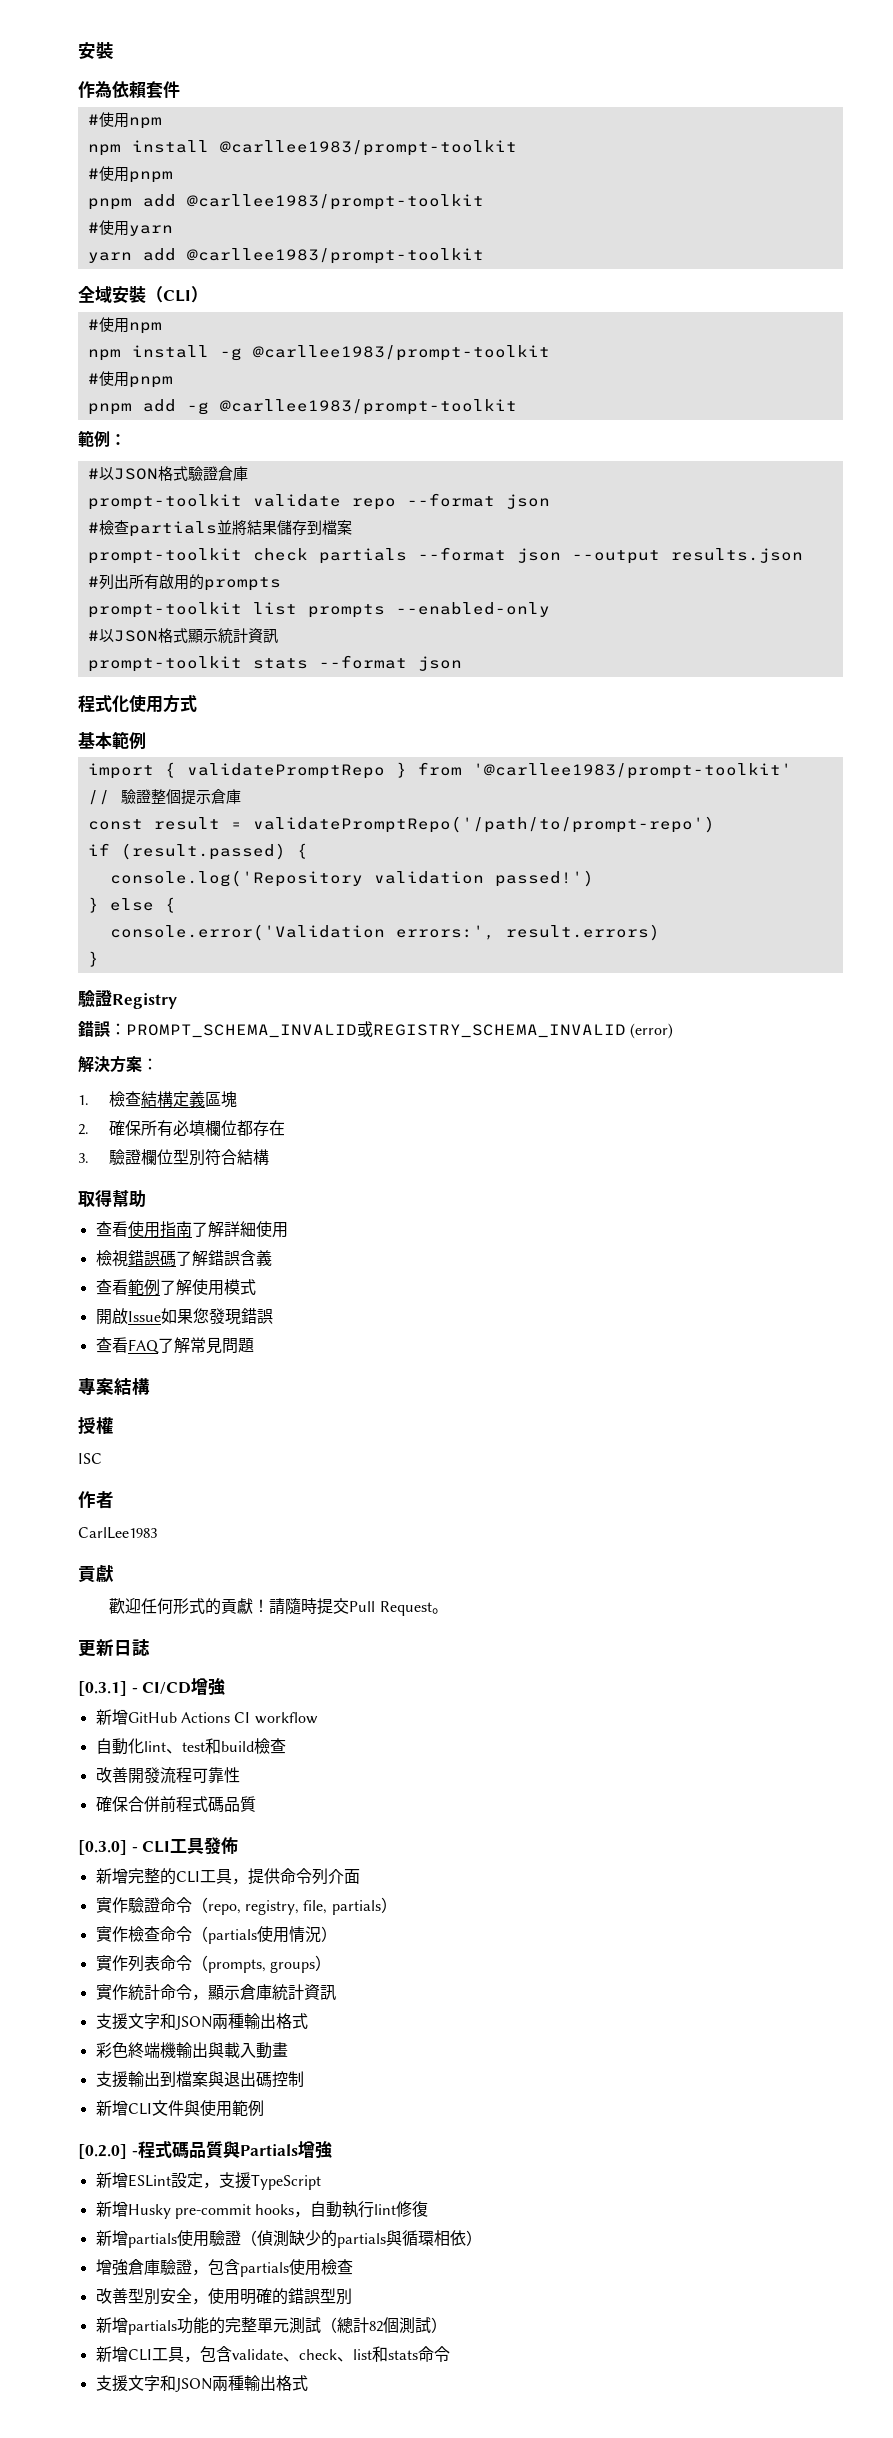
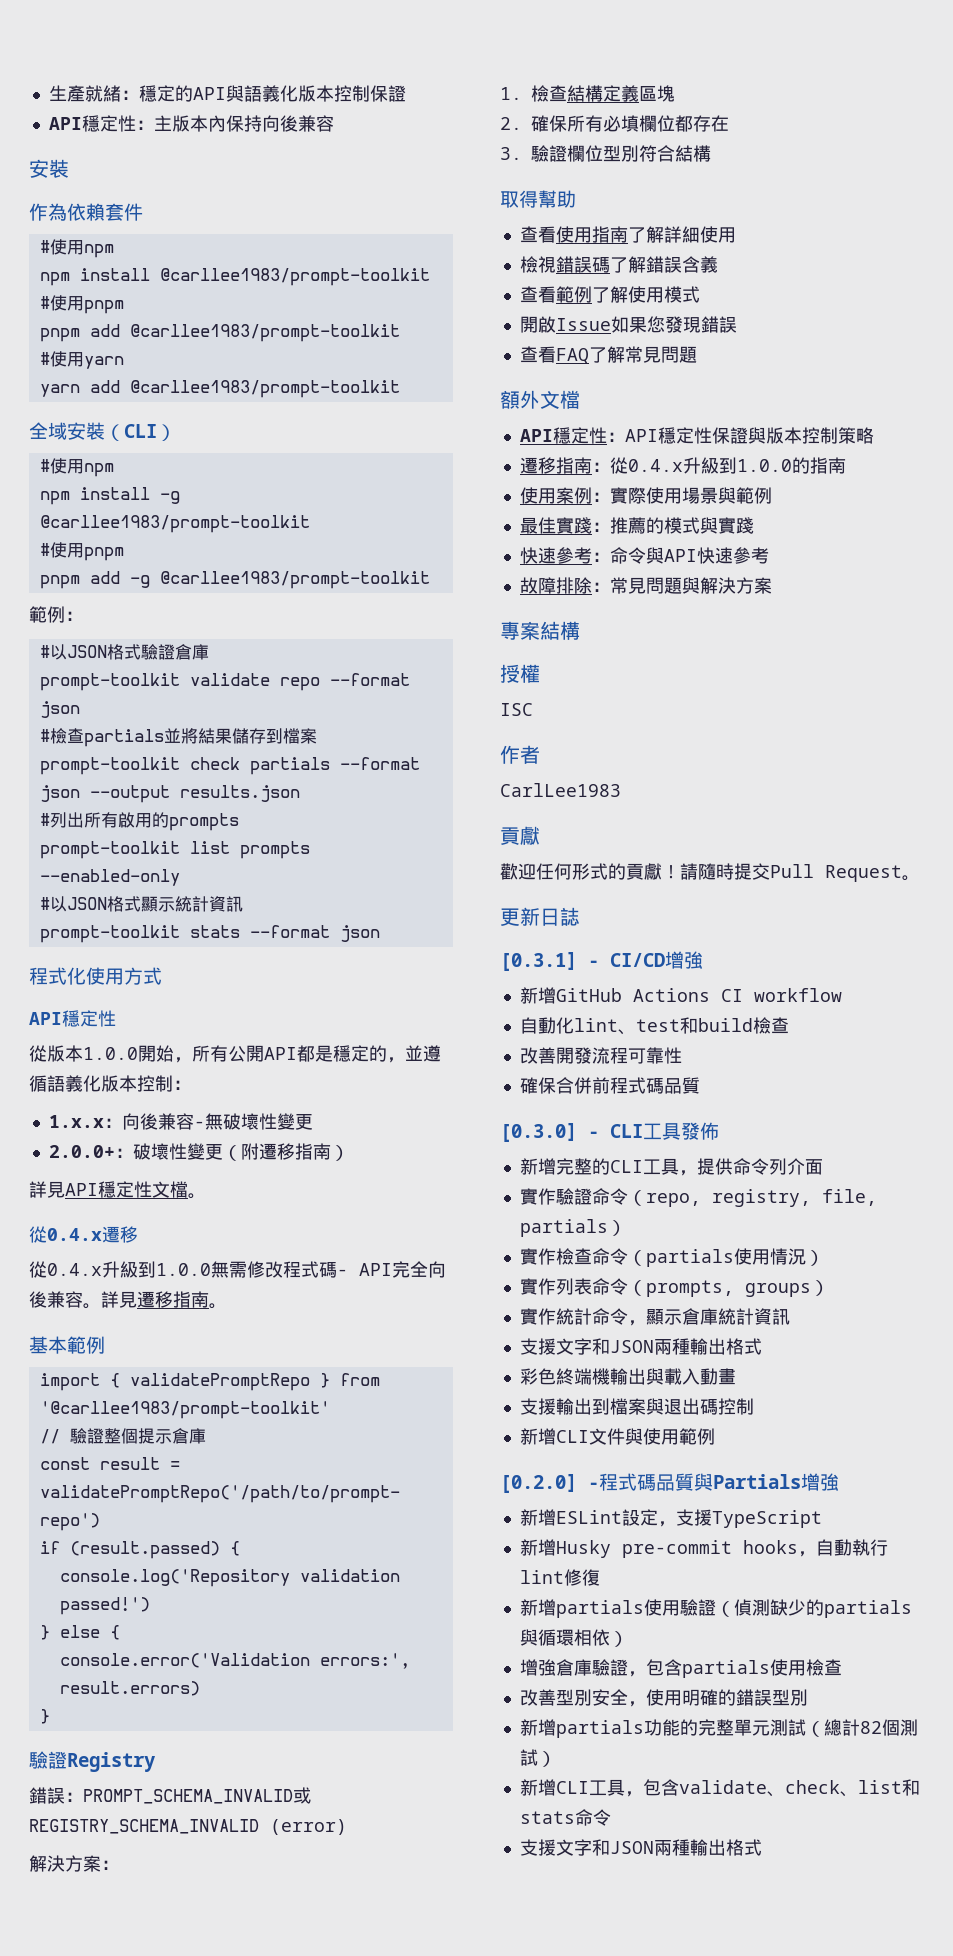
(78, 50) none -> [48,85,406,102] [48,115,334,132] 生產就緒：穩定的API與語義化版本控制保證 // API穩定性：主版本內保持向後兼容 //
(197, 703) none -> [29,1010,116,1027] [29,1045,441,1063] [29,1075,191,1092] [48,1113,313,1130] [48,1143,349,1161] [29,1181,206,1199] [29,1226,138,1243] [29,1261,446,1278] [29,1291,227,1309] // API穩定性 // 從版本1.0.0開始，所有公開API都是穩定的，並遵循語義化版本控制： // 1.x.x：向後兼容-無破壞性變更 // 2.0.0+：破壞性變更（附遷移指南） // 詳見API穩定性文檔。 // 從0.4.x遷移 // 從0.4.x升級到1.0.0無需修改程式碼- API完全向後兼容。詳見遷移指南。
(254, 1345) none -> [500,390,580,409] [519,427,874,444] [519,457,846,474] [519,487,772,504] [519,517,754,534] [519,547,769,564] [519,577,772,594] // 額外文檔 // API穩定性：API穩定性保證與版本控制策略 // 遷移指南：從0.4.x升級到1.0.0的指南 // 使用案例：實際使用場景與範例 // 最佳實踐：推薦的模式與實踐 // 快速參考：命令與API快速參考 // 故障排除：常見問題與解決方案

